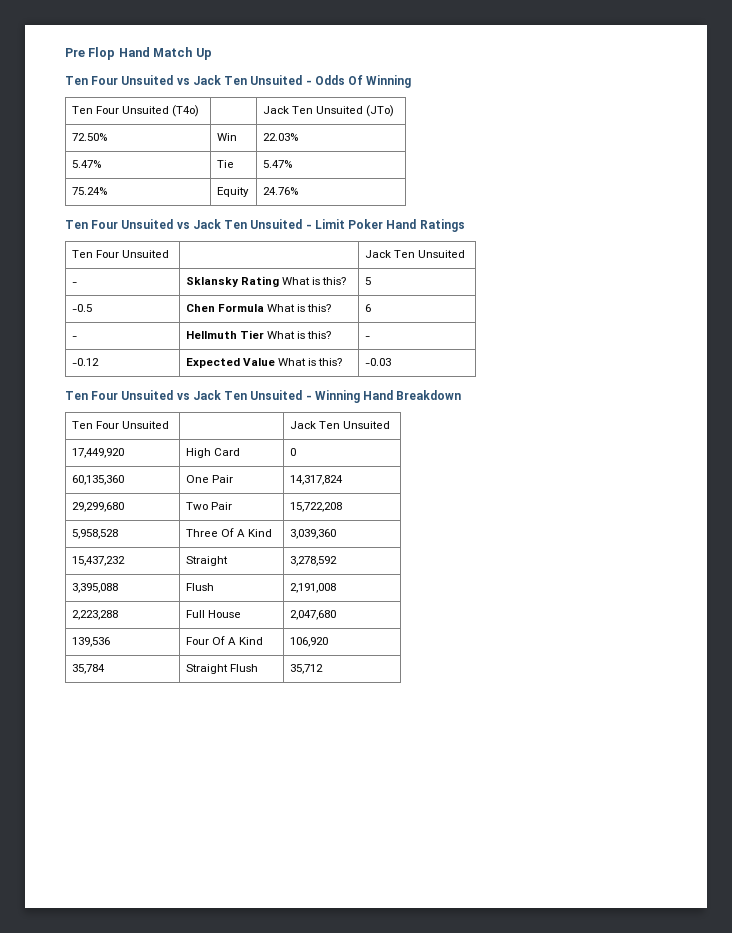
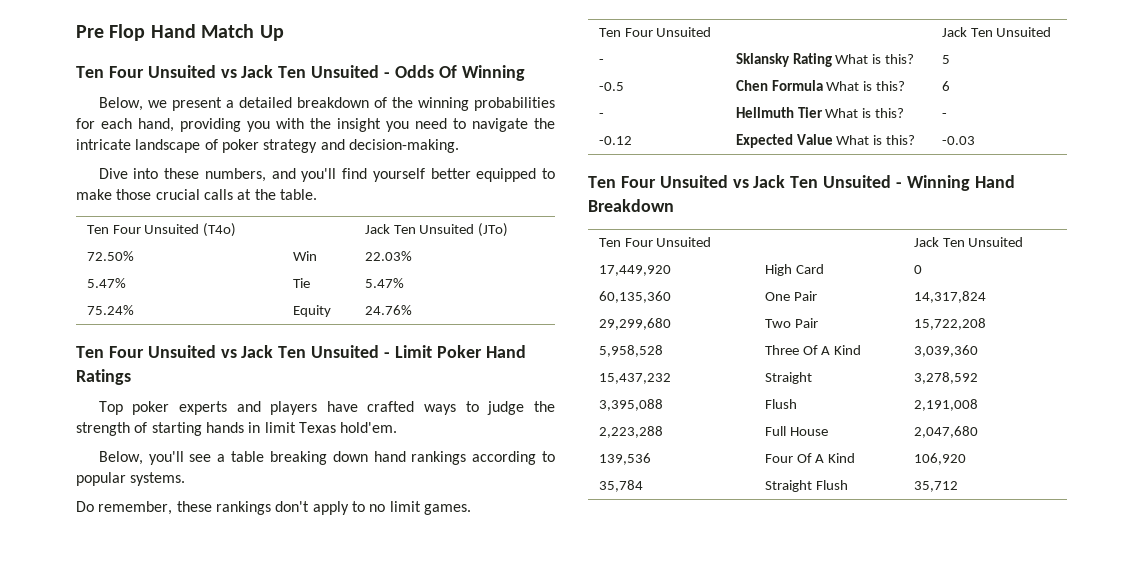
(412, 81) none -> [98,97,555,111] [76,118,555,132] [76,139,459,153] [98,168,555,182] [76,189,317,200] // Below, we present a detailed breakdown of the winning probabilities for each hand, providing you with the insight you need to navigate the intricate landscape of poker strategy and decision-making. // Dive into these numbers, and you'll find yourself better equipped to make those crucial calls at the table.
(465, 225) none -> [98,401,555,415] [76,422,398,436] [98,451,555,465] [76,472,186,486] [76,501,471,515] // Top poker experts and players have crafted ways to judge the strength of starting hands in limit Texas hold'em. // Below, you'll see a table breaking down hand rankings according to popular systems. // Do remember, these rankings don't apply to no limit games.

